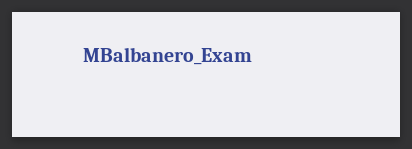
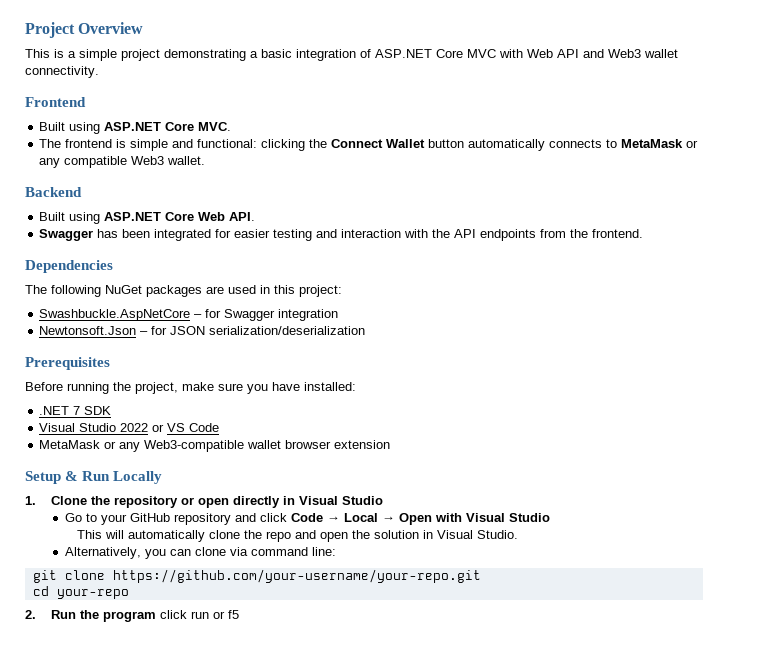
[83,47,252,65] MBalbanero_Exam -> [25,22,144,38] [25,49,678,61] [25,66,99,78] [25,97,86,107] [39,122,232,134] [39,139,699,151] [39,156,206,168] [25,187,82,197] [39,212,256,224] [39,229,644,241] [25,260,113,273] [25,285,342,297] [39,309,339,321] [39,326,366,335] [25,357,110,370] [25,382,356,394] [39,406,112,415] [39,423,220,432] [39,440,391,452] [25,471,163,484] [25,496,383,508] [65,513,551,525] [76,530,518,542] [65,547,337,559] [32,569,481,583] [32,586,129,599] [25,610,239,622] Project Overview // This is a simple project demonstrating a basic integration of ASP.NET Core MVC with Web API and Web3 wallet connectivity. // Frontend // Built using ASP.NET Core MVC. // The frontend is simple and functional: clicking the Connect Wallet button automatically connects to MetaMask or any compatible Web3 wallet. // Backend // Built using ASP.NET Core Web API. // Swagger has been integrated for easier testing and interaction with the API endpoints from the frontend. // Dependencies // The following NuGet packages are used in this project: // Swashbuckle.AspNetCore – for Swagger integration // Newtonsoft.Json – for JSON serialization/deserialization // Prerequisites // Before running the project, make sure you have installed: // .NET 7 SDK // Visual Studio 2022 or VS Code // MetaMask or any Web3-compatible wallet browser extension // Setup & Run Locally // 1. Clone the repository or open directly in Visual Studio // Go to your GitHub repository and click Code → Local → Open with Visual Studio // This will automatically clone the repo and open the solution in Visual Studio. // Alternatively, you can clone via command line: // git clone https://github.com/your-username/your-repo.git // cd your-repo // 2. Run the program click run or f5

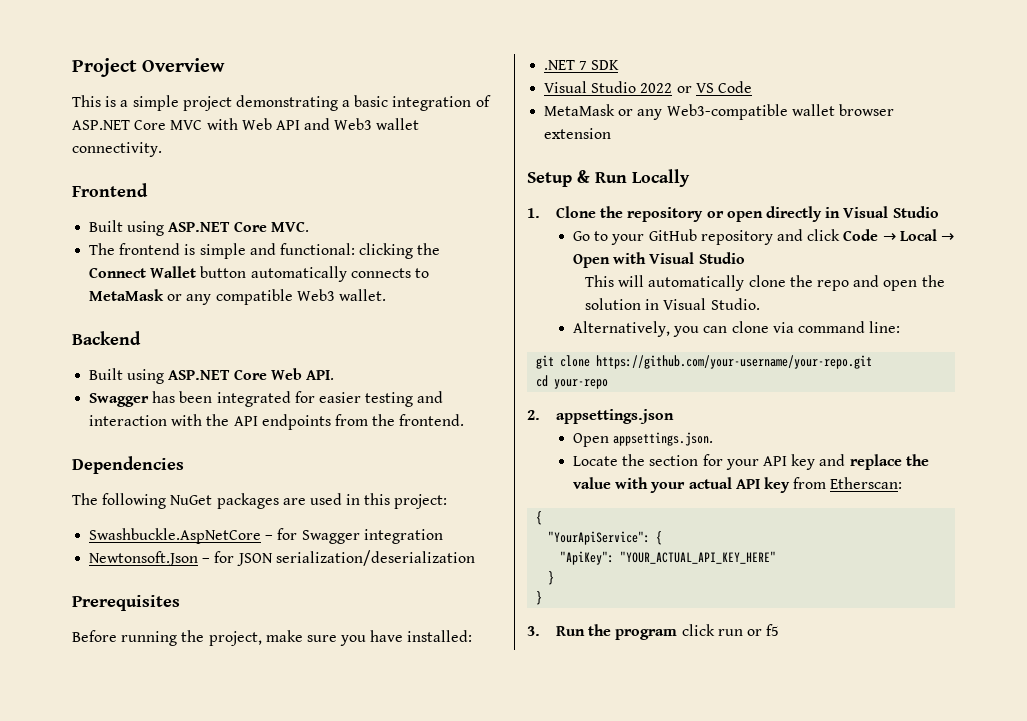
(36, 614) none -> [556,409,675,424] [573,432,714,447] [573,454,929,470] [573,477,903,493] [536,511,543,525] [548,531,663,545] [560,551,777,565] [548,571,555,585] [536,591,543,605] [527,626,540,636] appsettings.json // Open appsettings.json. // Locate the section for your API key and replace the value with your actual API key from Etherscan: // { // "YourApiService": { // "ApiKey": "YOUR_ACTUAL_API_KEY_HERE" // } // } // 3.

